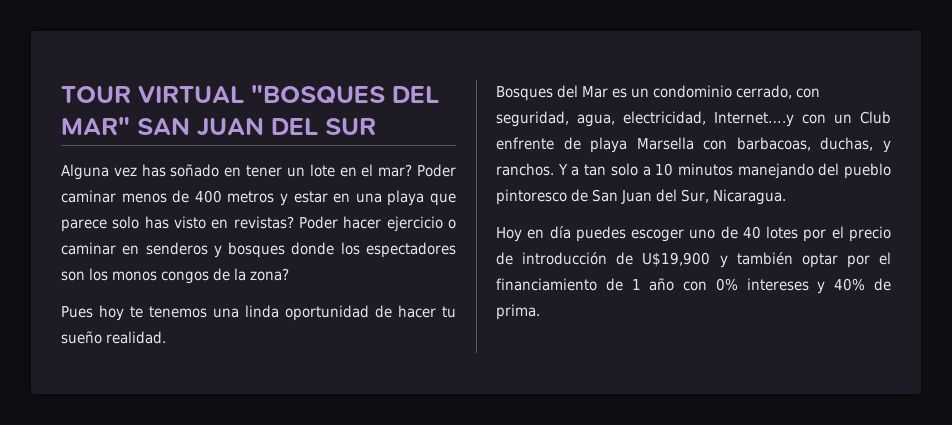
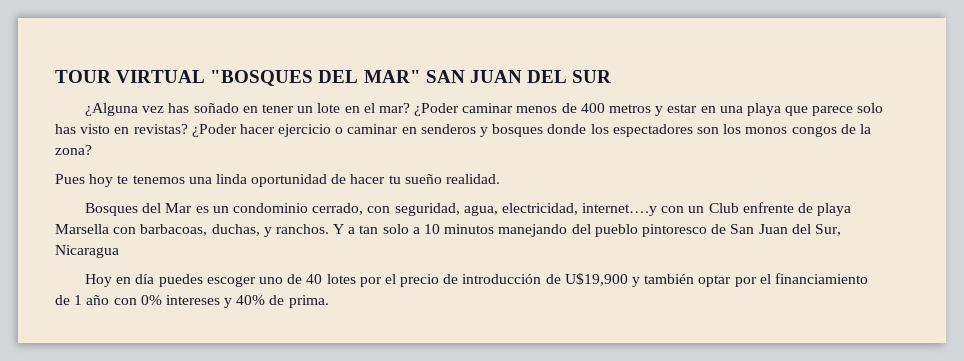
[61,164,109,180] Alguna -> [85,103,139,116] ¿Alguna
[416,164,456,177] Poder -> [414,103,460,116] ¿Poder
[299,216,339,229] Poder -> [191,124,237,137] ¿Poder
[714,112,794,127] Internet….y -> [582,203,658,216] internet….y
[713,189,787,205] Nicaragua. -> [55,245,119,258] Nicaragua

